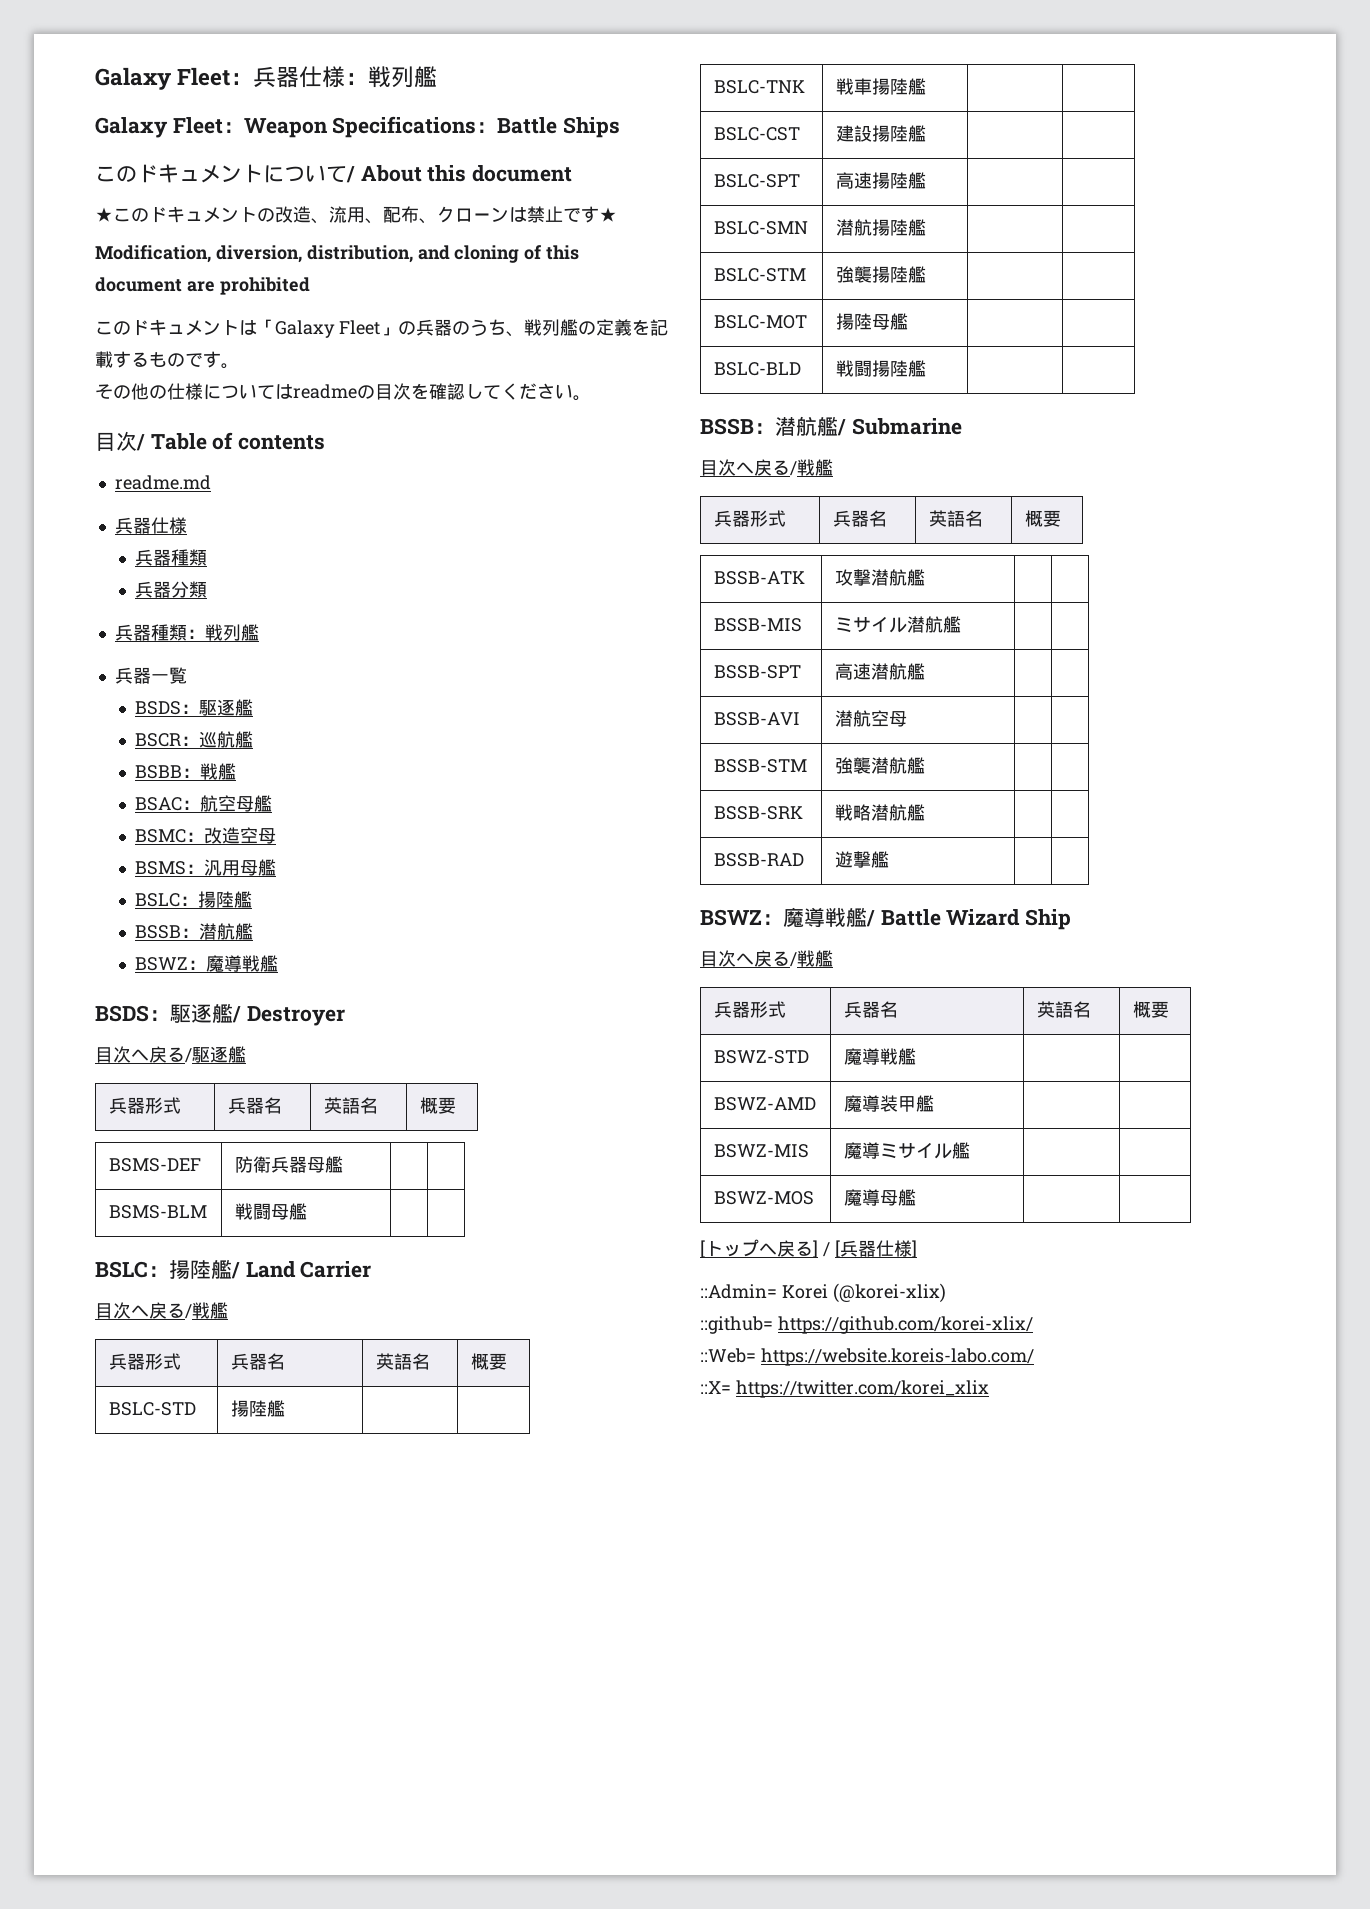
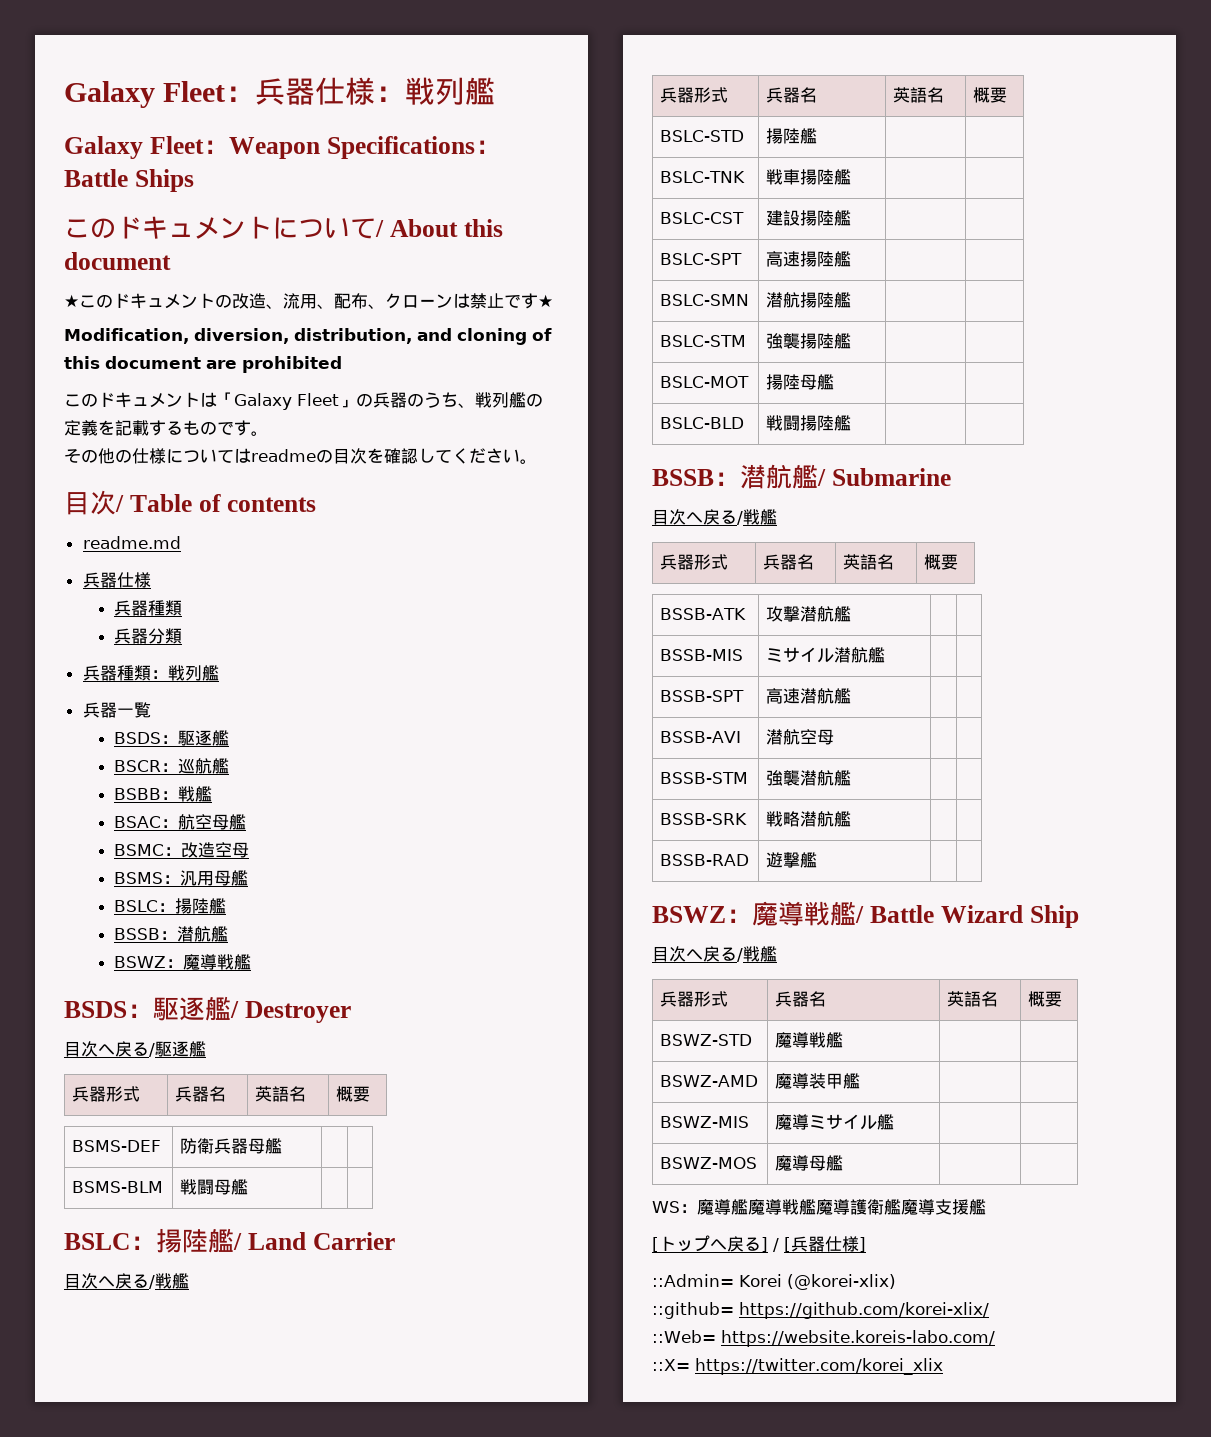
(916, 1197) none -> [652,1199,986,1215] // WS：魔導艦魔導戦艦魔導護衛艦魔導支援艦

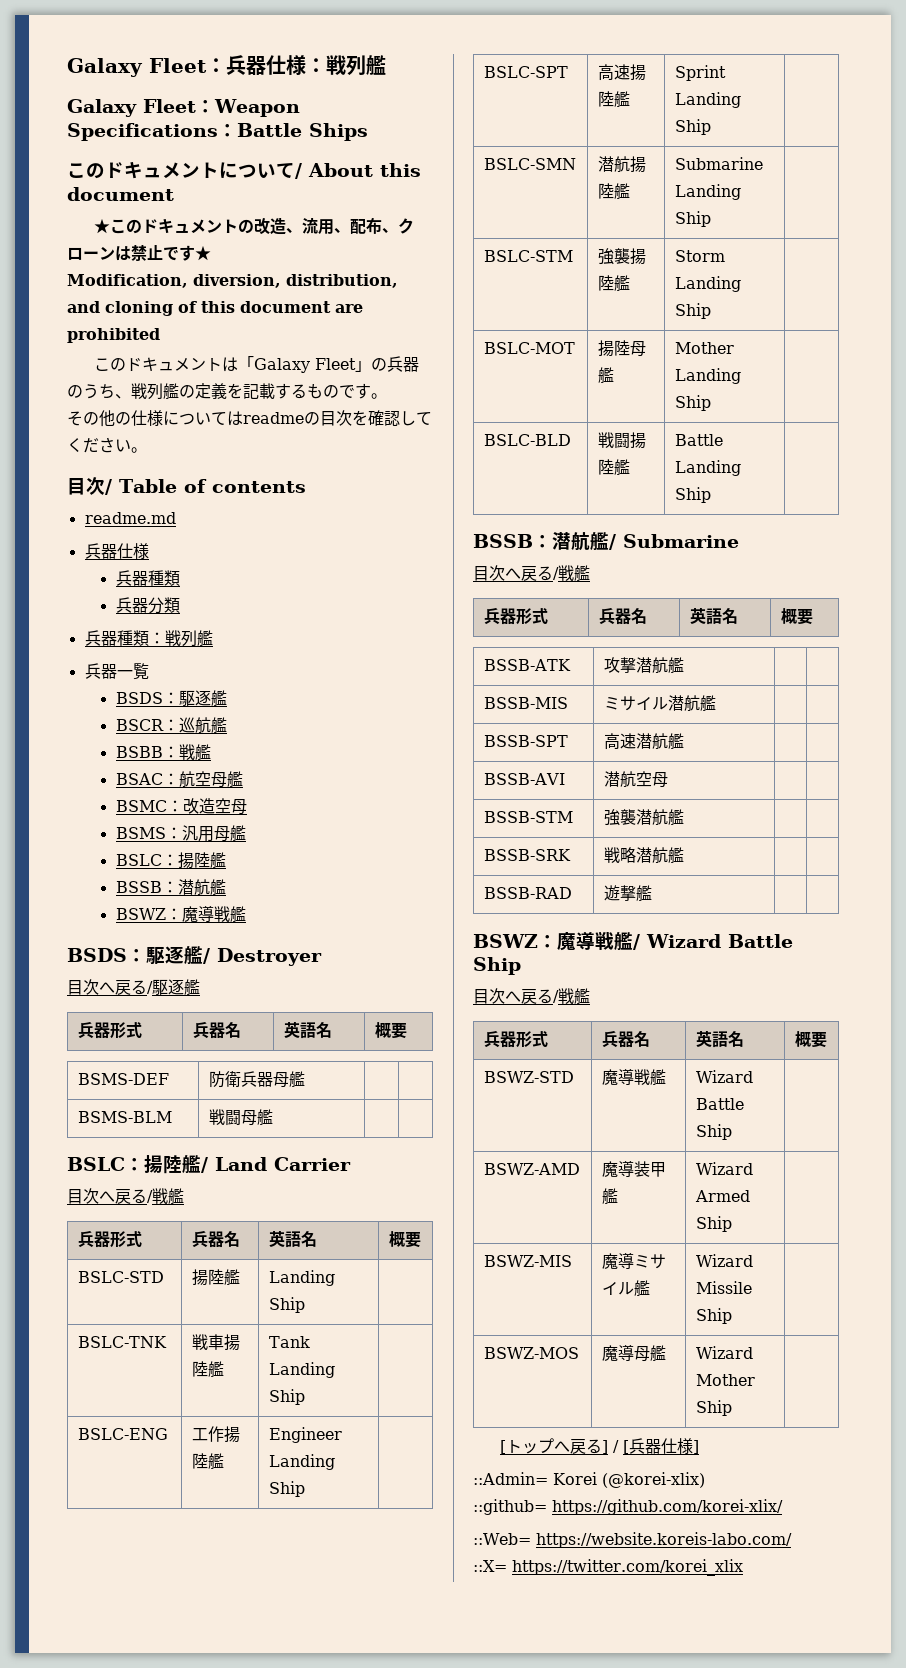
(818, 136) none -> [268,1270,335,1286] [268,1297,305,1313] Landing Ship
[660,212,745,224] [766,210,852,226] | // BSLC-CST | 建設揚陸艦 | -> [268,1336,310,1348] [268,1362,335,1378] [268,1389,305,1405] [77,1428,168,1440] [191,1426,240,1443] [191,1453,224,1469] [268,1427,342,1443] [268,1454,335,1470] [268,1481,305,1497] Tank Landing Ship | // BSLC-ENG | 工作揚陸艦 | Engineer Landing Ship
(852, 259) none -> [674,65,726,81] [674,92,741,108] [674,119,711,135] Sprint Landing Ship
(852, 300) none -> [674,157,763,170] [674,184,741,200] [674,211,711,227] Submarine Landing Ship
(852, 341) none -> [674,250,725,262] [674,276,741,292] [674,303,711,319] Storm Landing Ship
(835, 382) none -> [674,342,734,354] [674,368,741,384] [674,395,711,411] Mother Landing Ship
(852, 423) none -> [674,434,723,446] [674,460,741,476] [674,487,711,503] Battle Landing Ship
[869,905,1023,923] Battle Wizard -> [646,934,793,948] Wizard Battle
(844, 1040) none -> [695,1070,753,1083] [695,1098,744,1110] [695,1124,732,1140] Wizard Battle Ship
(861, 1081) none -> [695,1162,753,1175] [694,1190,750,1202] [695,1216,732,1232] Wizard Armed Ship
(895, 1122) none -> [695,1254,753,1267] [695,1281,752,1294] [695,1308,732,1324] Wizard Missile Ship
[652,1199,986,1215] | // WS：魔導艦魔導戦艦魔導護衛艦魔導支援艦 -> [695,1346,753,1359] [695,1374,755,1386] [695,1400,732,1416] Wizard Mother Ship |

